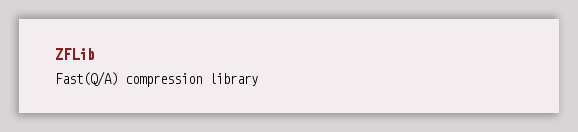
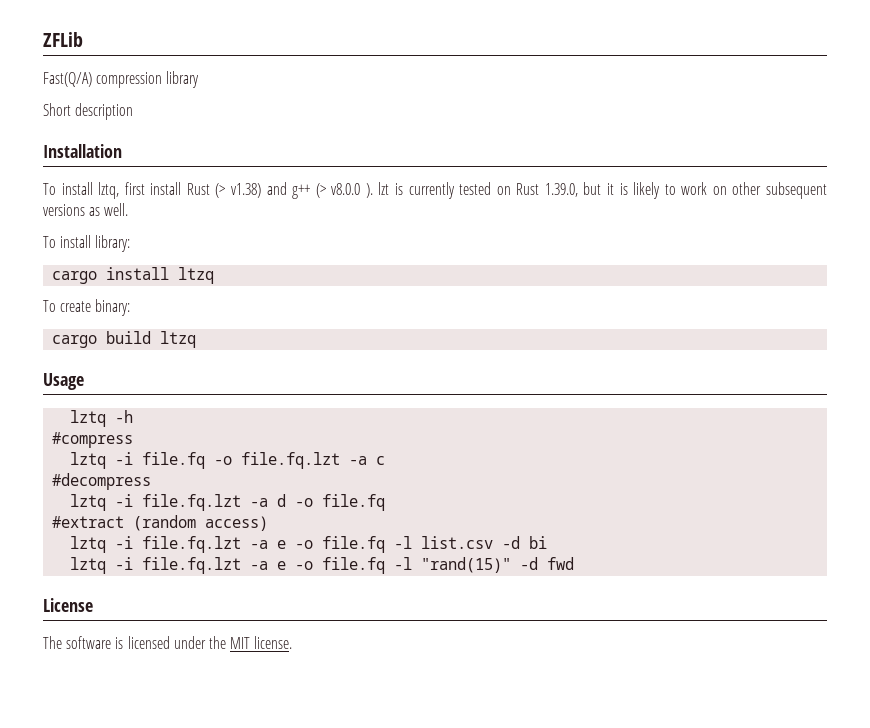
(258, 79) none -> [43,103,134,120] [43,144,122,158] [43,182,828,199] [43,203,129,216] [43,235,131,252] [52,267,215,284] [43,299,131,316] [52,331,197,348] [43,373,84,390] [70,410,134,427] [52,432,134,448] [70,452,386,469] [52,473,152,490] [70,494,386,511] [52,515,269,531] [70,536,548,553] [70,557,575,574] [43,598,93,612] [43,636,293,649] // Short description // Installation // To install lztq, first install Rust (> v1.38) and g++ (> v8.0.0 ). lzt is currently tested on Rust 1.39.0, but it is likely to work on other subsequent versions as well. // To install library: // cargo install ltzq // To create binary: // cargo build ltzq // Usage // lztq -h // #compress // lztq -i file.fq -o file.fq.lzt -a c // #decompress // lztq -i file.fq.lzt -a d -o file.fq // #extract (random access) // lztq -i file.fq.lzt -a e -o file.fq -l list.csv -d bi // lztq -i file.fq.lzt -a e -o file.fq -l "rand(15)" -d fwd // License // The software is licensed under the MIT license.

